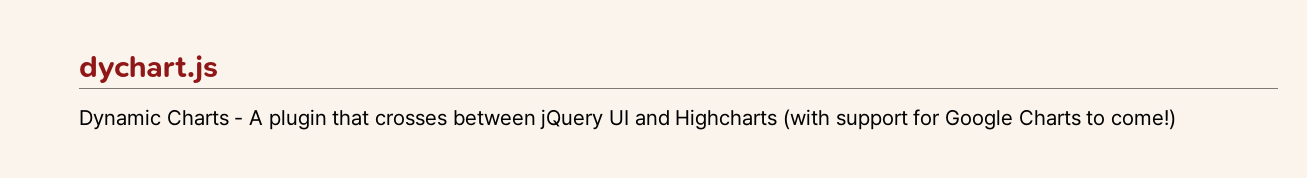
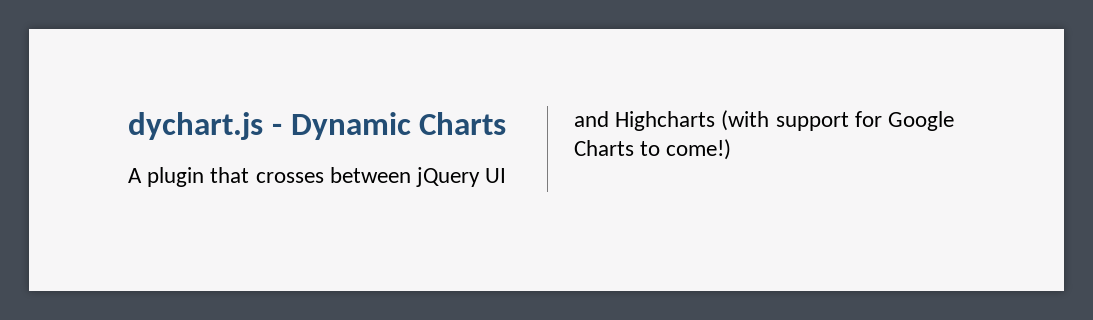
(218, 69) // -> [271,123,282,135] -
[234,117,244,125] - -> (507, 123) //

